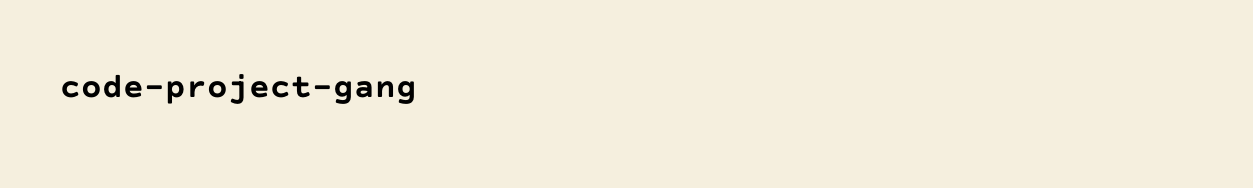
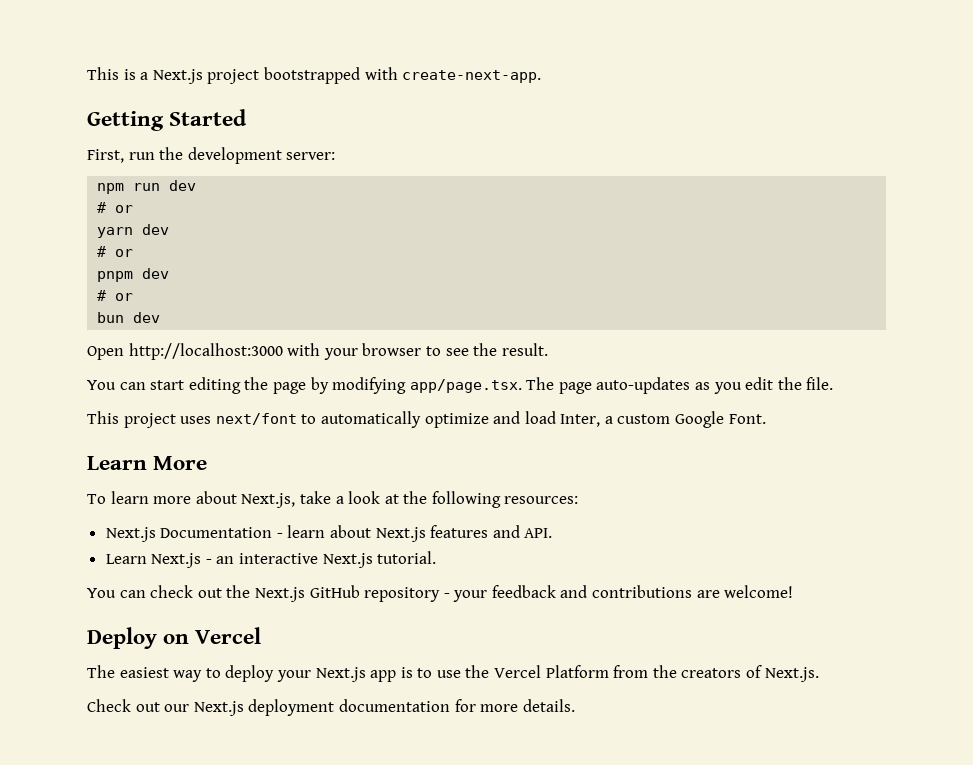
[60,74,417,104] code-project-gang -> [87,67,542,84] [87,109,248,131] [87,147,336,164] [97,180,197,194] [97,202,134,213] [97,224,170,238] [97,246,134,257] [97,268,170,282] [97,290,134,301] [97,312,161,323] [87,343,548,360] [87,377,834,394] [87,411,766,428] [87,456,208,470] [87,491,579,508] [105,525,553,542] [105,551,437,568] [87,585,794,602] [87,627,262,649] [87,665,819,682] [87,699,575,716] This is a Next.js project bootstrapped with create-next-app. // Getting Started // First, run the development server: // npm run dev // # or // yarn dev // # or // pnpm dev // # or // bun dev // Open http://localhost:3000 with your browser to see the result. // You can start editing the page by modifying app/page.tsx. The page auto-updates as you edit the file. // This project uses next/font to automatically optimize and load Inter, a custom Google Font. // Learn More // To learn more about Next.js, take a look at the following resources: // Next.js Documentation - learn about Next.js features and API. // Learn Next.js - an interactive Next.js tutorial. // You can check out the Next.js GitHub repository - your feedback and contributions are welcome! // Deploy on Vercel // The easiest way to deploy your Next.js app is to use the Vercel Platform from the creators of Next.js. // Check out our Next.js deployment documentation for more details.

